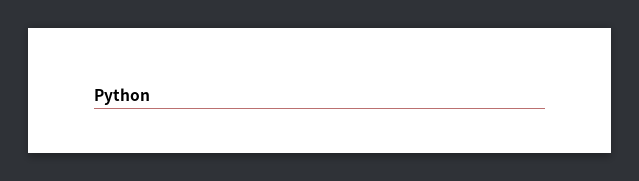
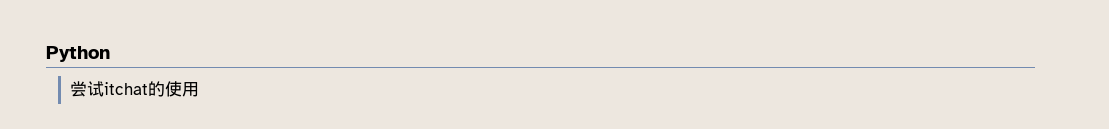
(150, 96) none -> [69,81,199,97] // 尝试itchat的使用

